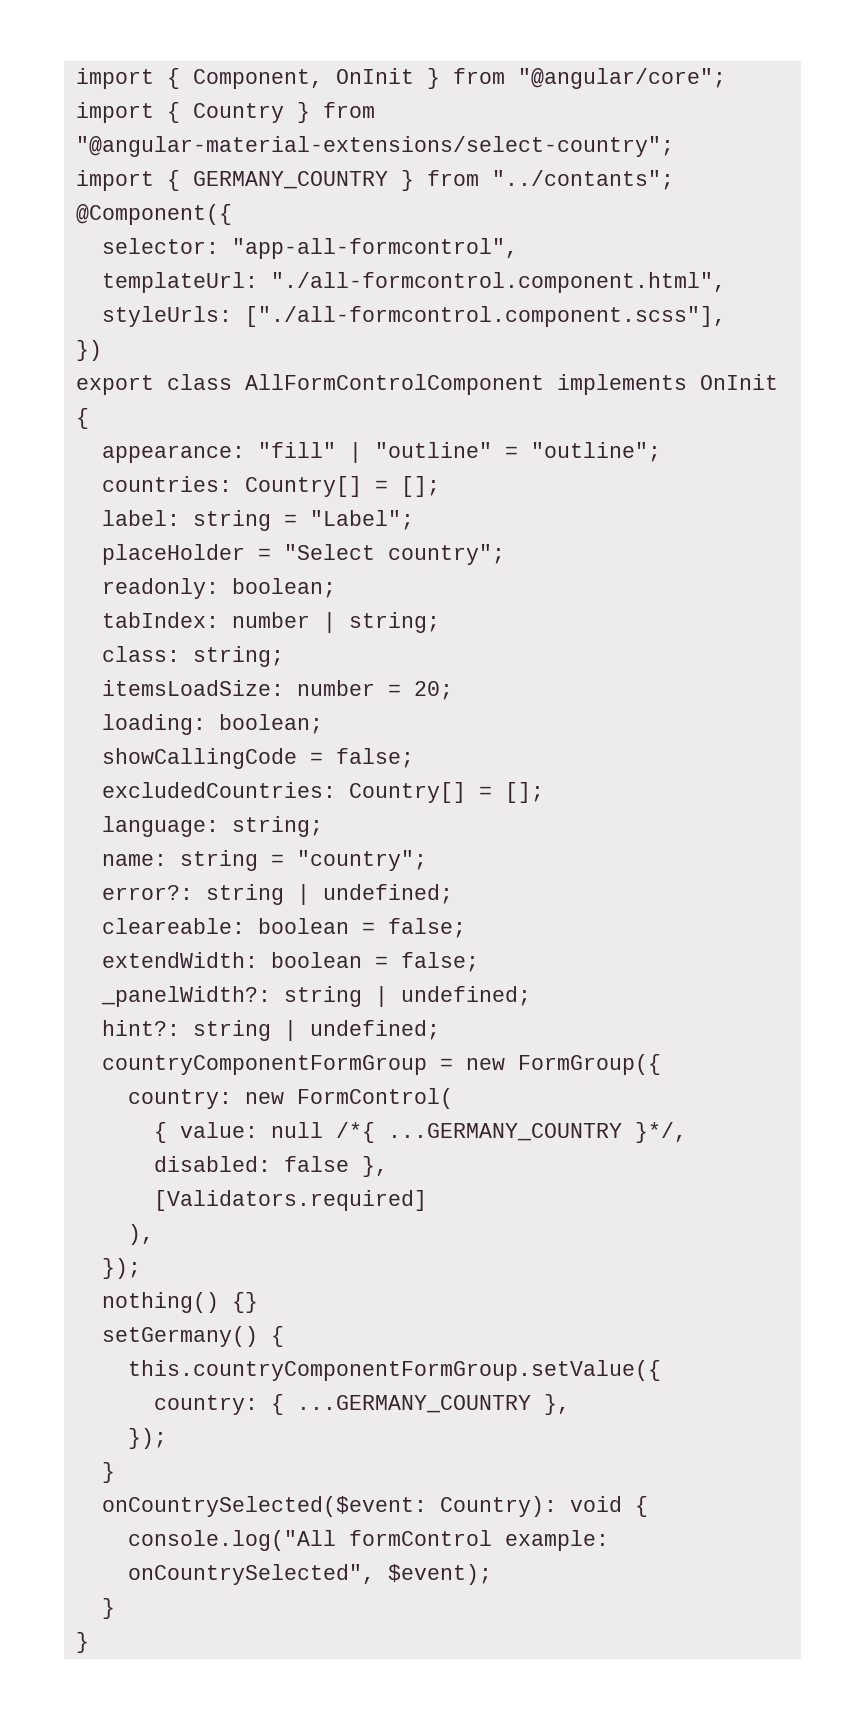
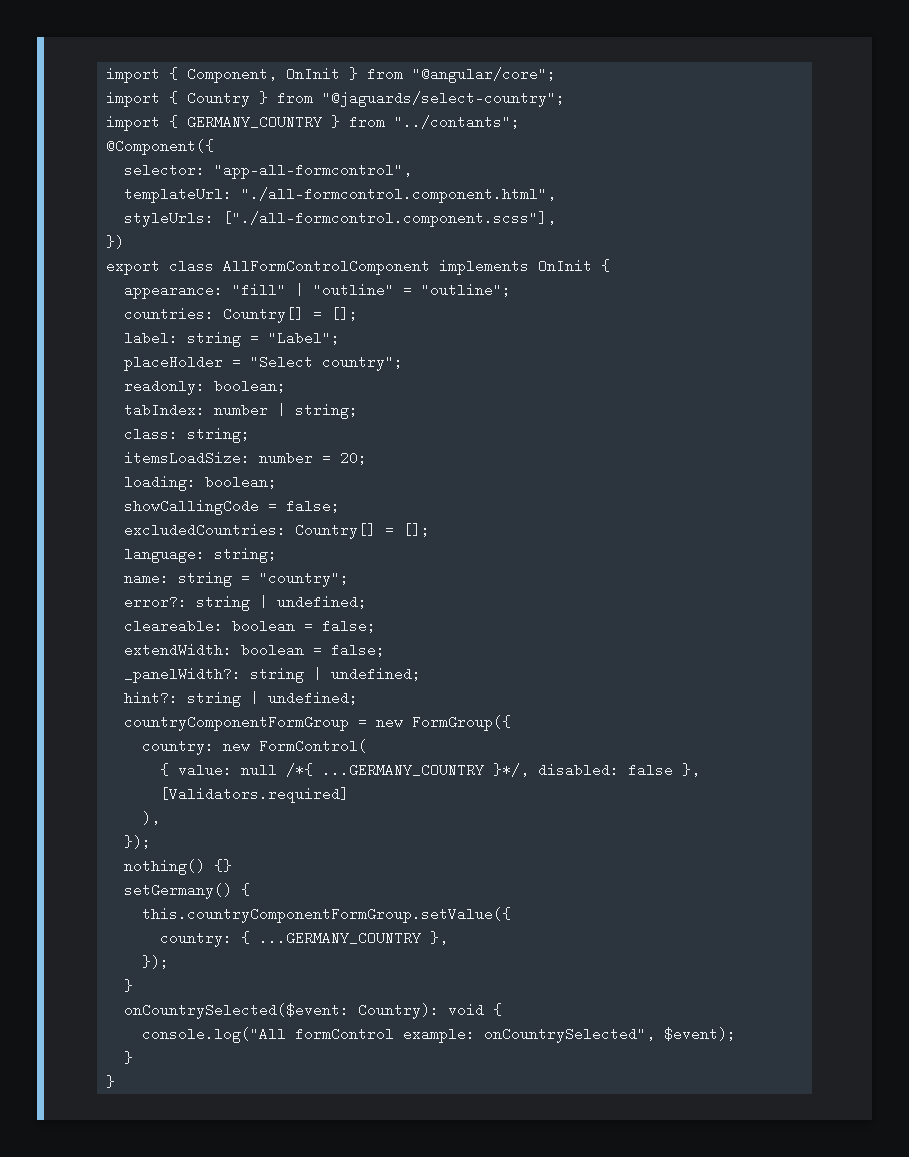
[76,136,675,157] "@angular-material-extensions/select-country"; -> [322,91,566,107] "@jaguards/select-country";

